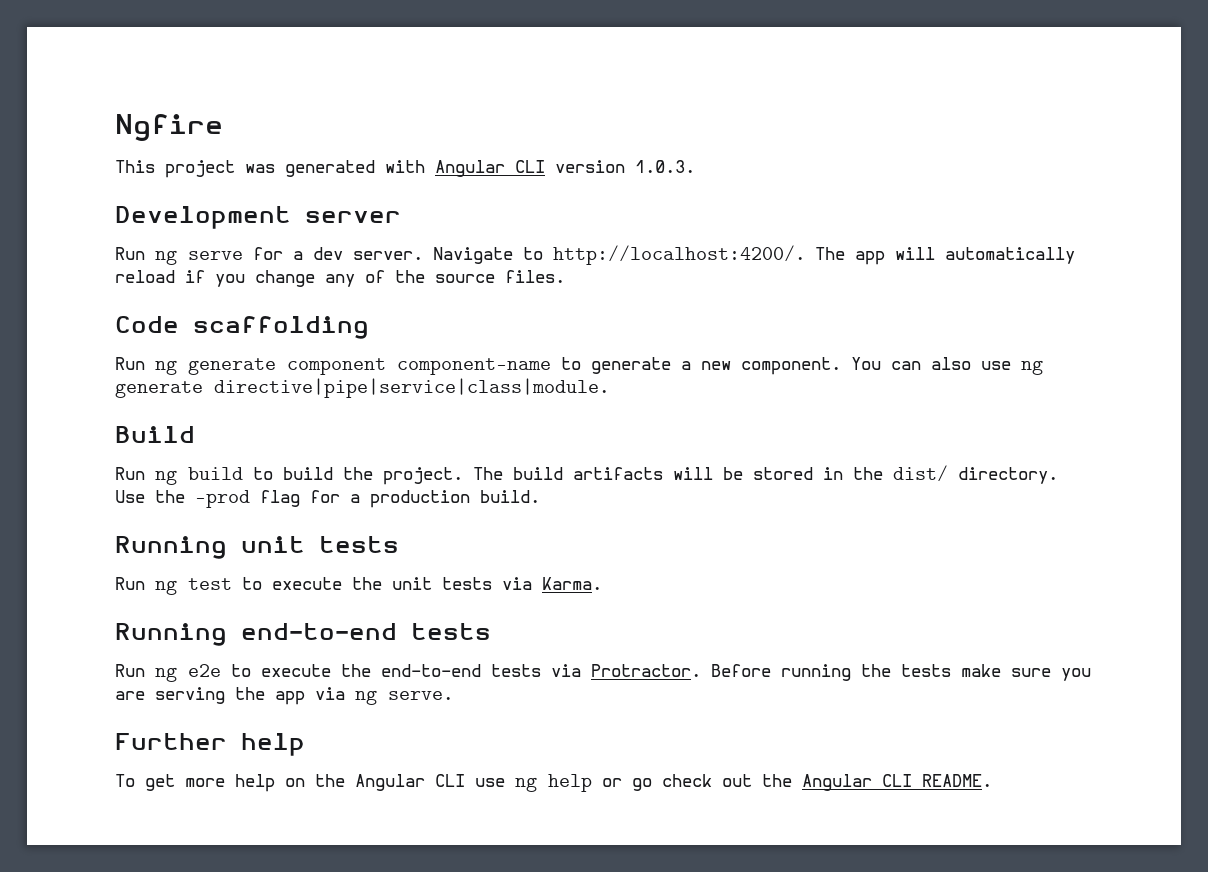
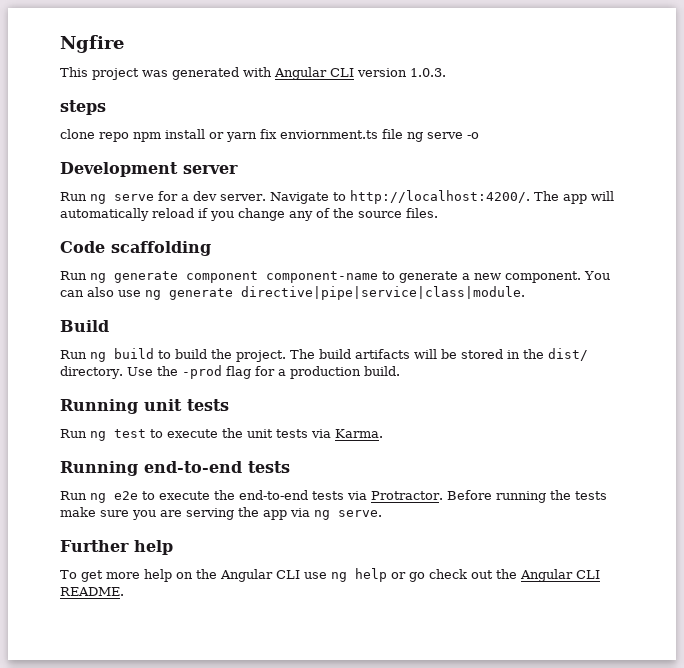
(695, 166) none -> [60,100,106,115] [60,129,479,142] // steps // clone repo npm install or yarn fix enviornment.ts file ng serve -o

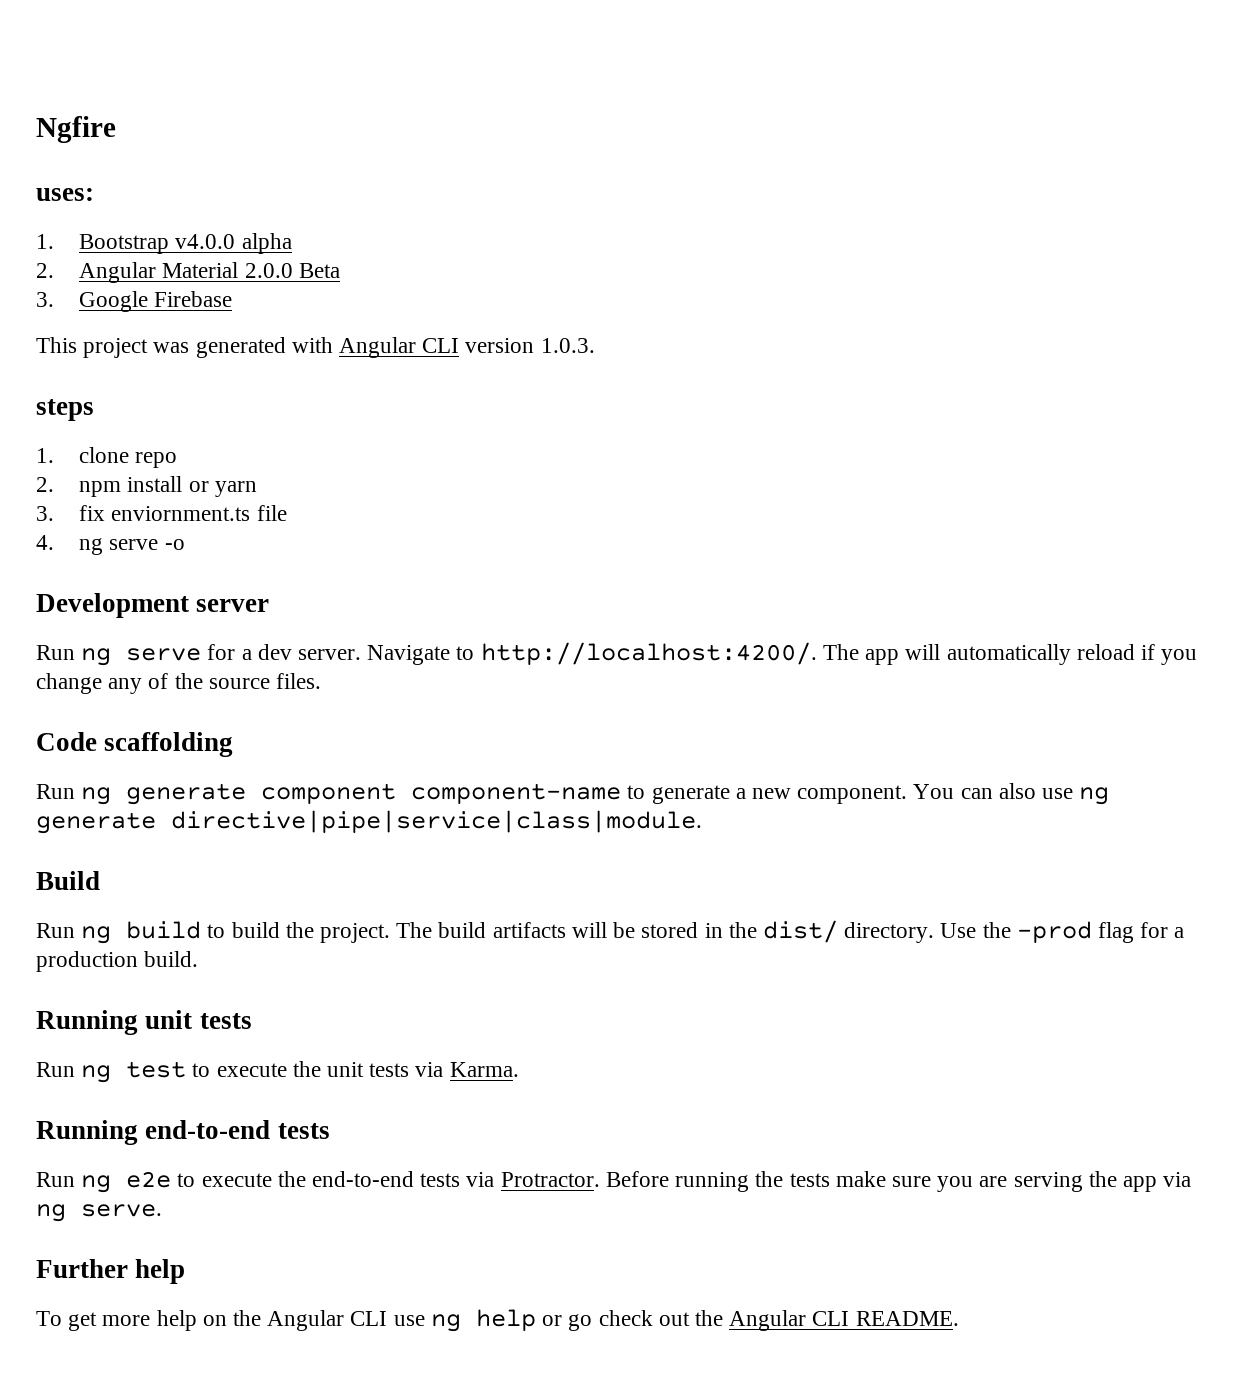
(124, 44) none -> [36,188,94,201] [36,233,292,254] [36,262,340,283] [36,291,233,312] // uses: // 1. Bootstrap v4.0.0 alpha // 2. Angular Material 2.0.0 Beta // 3. Google Firebase
(106, 107) none -> [36,448,54,463] 1.
(129, 137) none -> [36,477,54,492] // 2.
(257, 137) none -> [36,506,54,521] // 3.
(403, 134) none -> [36,535,54,550] // 4.

